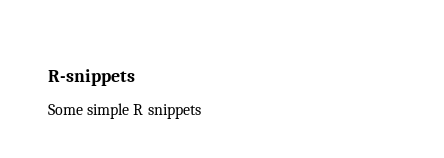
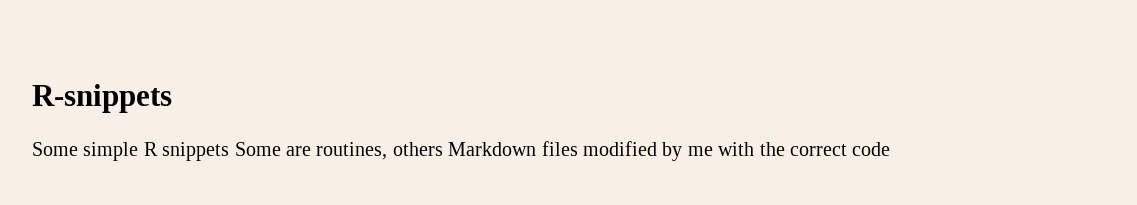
(201, 111) none -> [234,141,891,161] Some are routines, others Markdown files modified by me with the correct code

